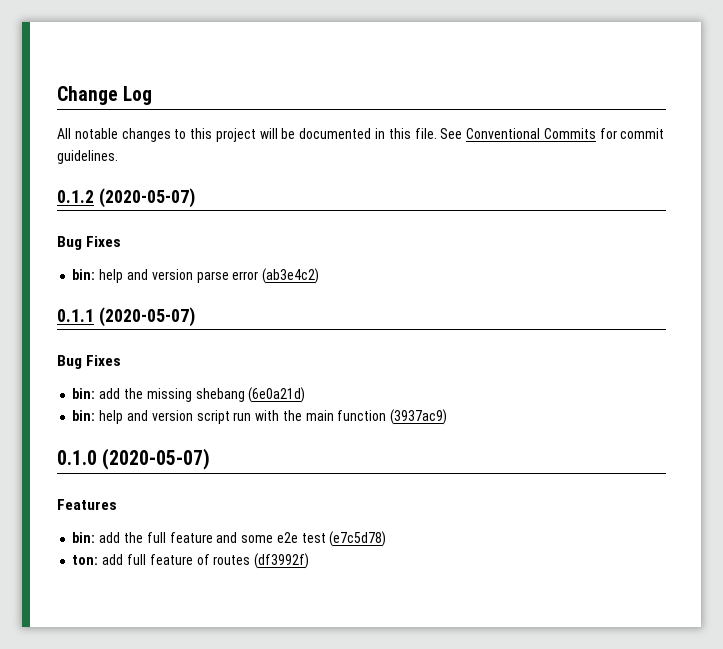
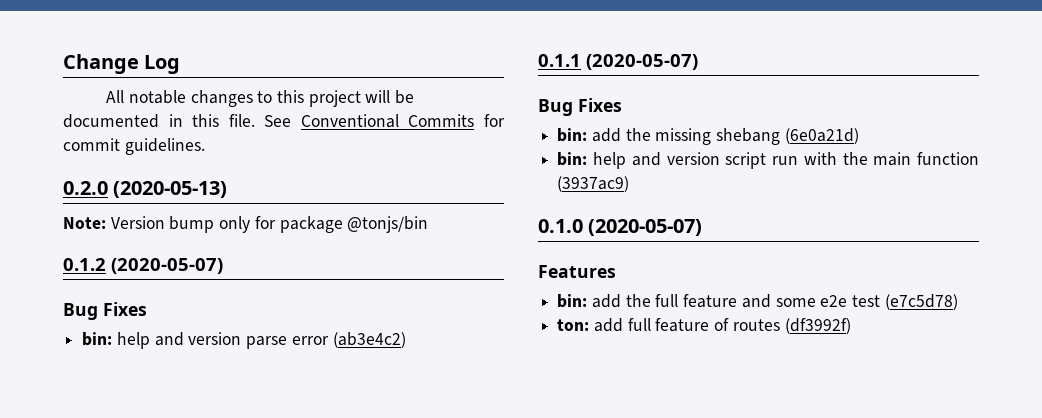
(118, 157) none -> [63,181,228,198] [63,216,429,233] // 0.2.0 (2020-05-13) // Note: Version bump only for package @tonjs/bin

